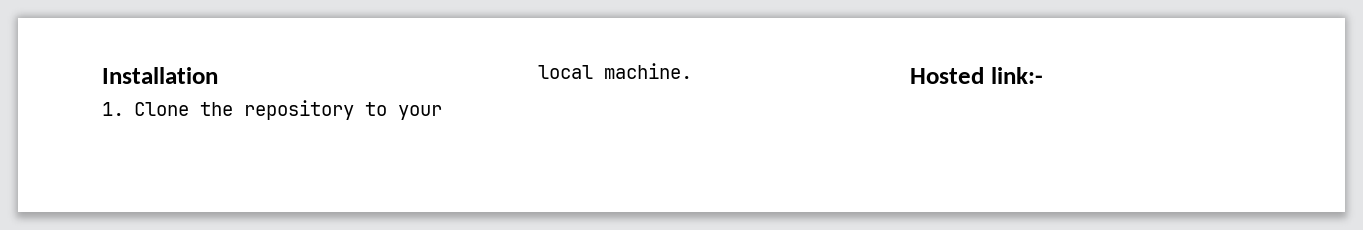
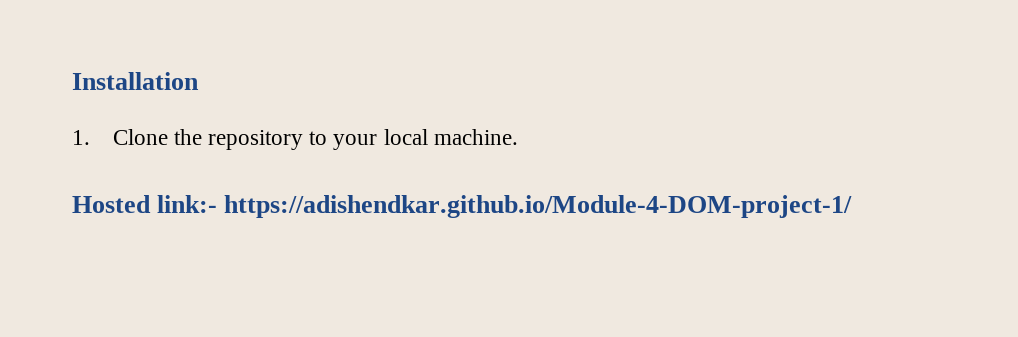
(1043, 75) none -> [224,195,853,218] https://adishendkar.github.io/Module-4-DOM-project-1/

